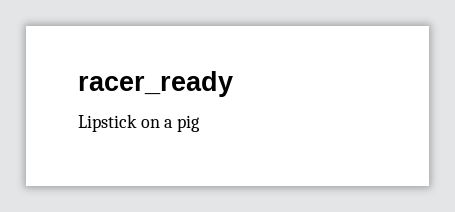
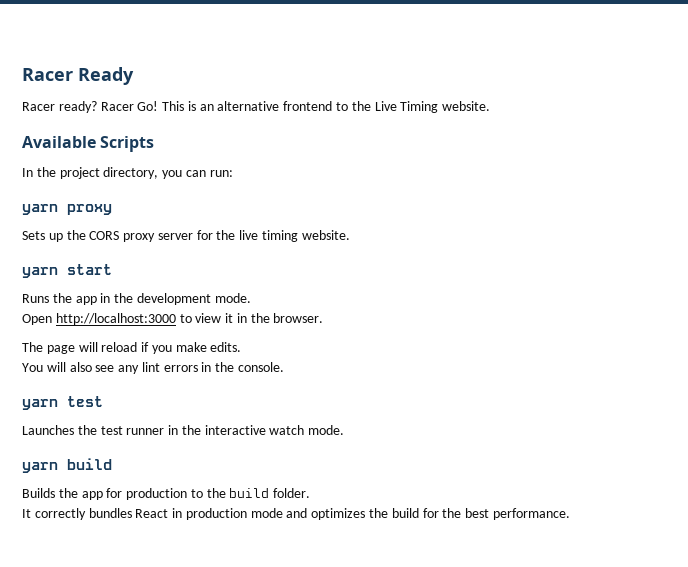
[78,71,233,97] [78,114,201,132] racer_ready // Lipstick on a pig -> [22,67,134,85] [22,101,491,113] [22,136,155,152] [22,167,233,179] [22,204,112,215] [22,230,350,242] [22,264,112,278] [22,293,251,305] [22,313,324,325] [22,342,242,354] [22,362,285,374] [22,396,103,410] [22,425,345,435] [22,458,112,473] [22,488,311,500] [22,508,570,520] Racer Ready // Racer ready? Racer Go! This is an alternative frontend to the Live Timing website. // Available Scripts // In the project directory, you can run: // yarn proxy // Sets up the CORS proxy server for the live timing website. // yarn start // Runs the app in the development mode. // Open http://localhost:3000 to view it in the browser. // The page will reload if you make edits. // You will also see any lint errors in the console. // yarn test // Launches the test runner in the interactive watch mode. // yarn build // Builds the app for production to the build folder. // It correctly bundles React in production mode and optimizes the build for the best performance.

